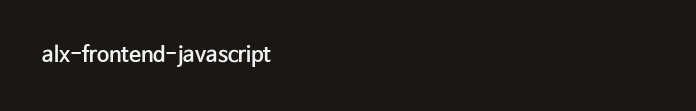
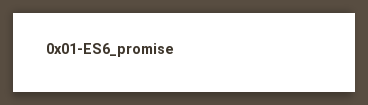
[42,44,271,68] alx-frontend-javascript -> [46,43,174,57] 0x01-ES6_promise

